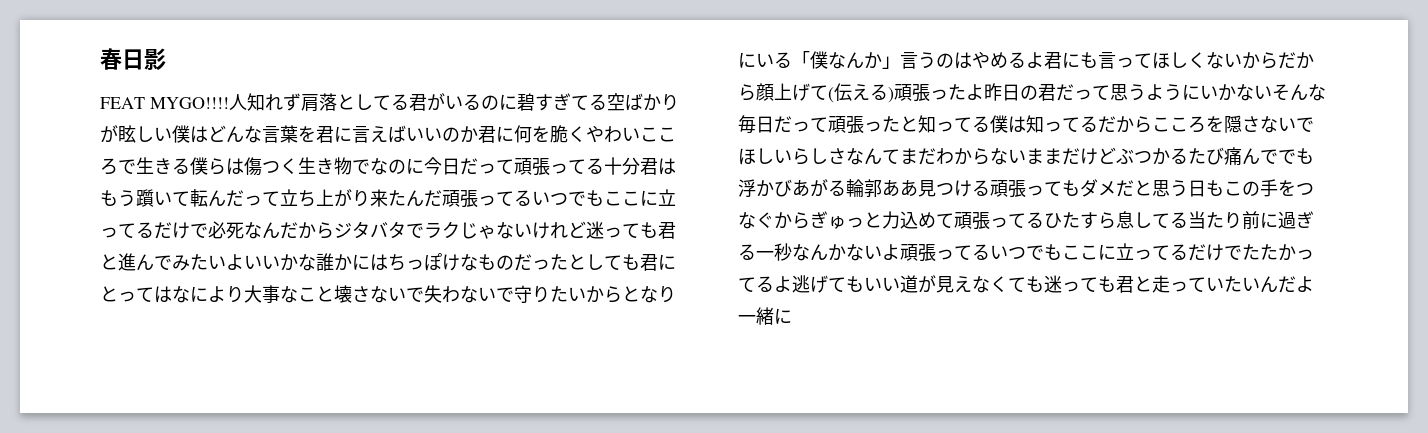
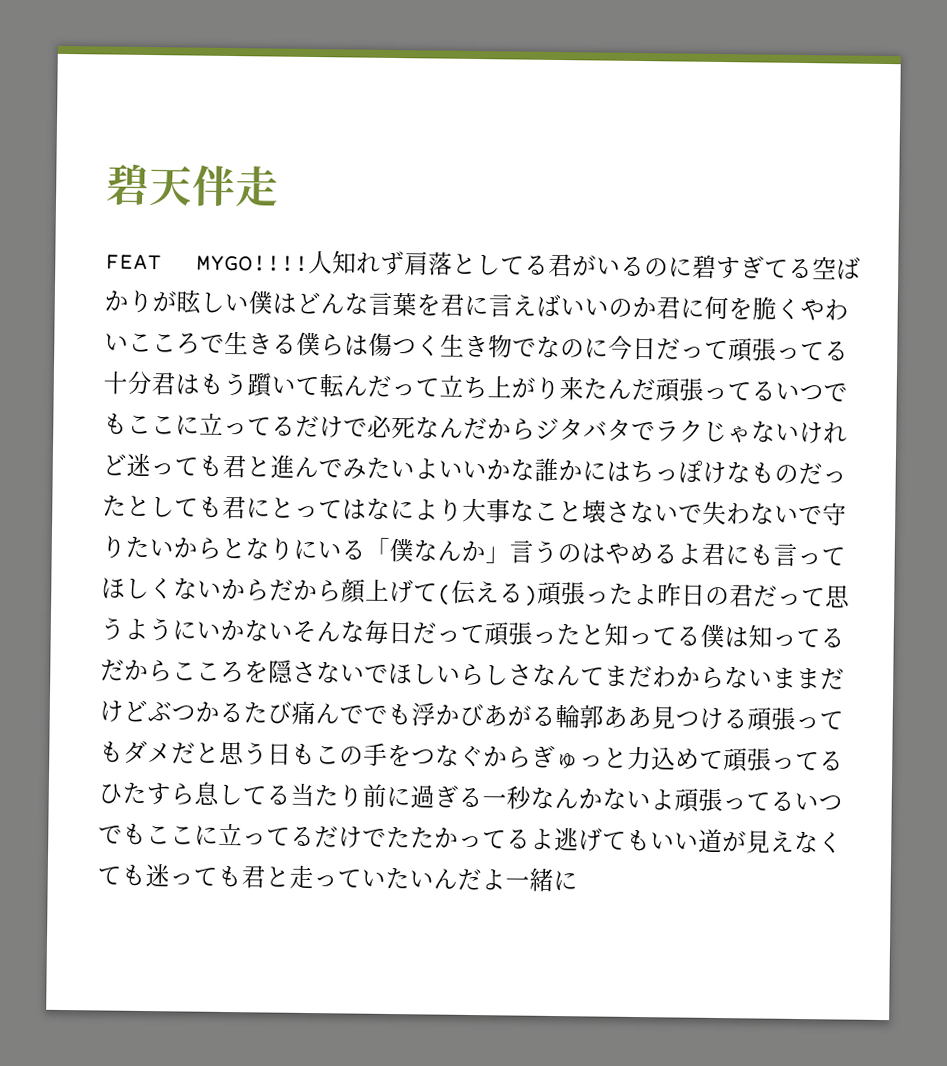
[100,48,166,71] 春日影 -> [105,163,279,208] 碧天伴走

